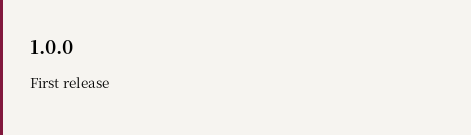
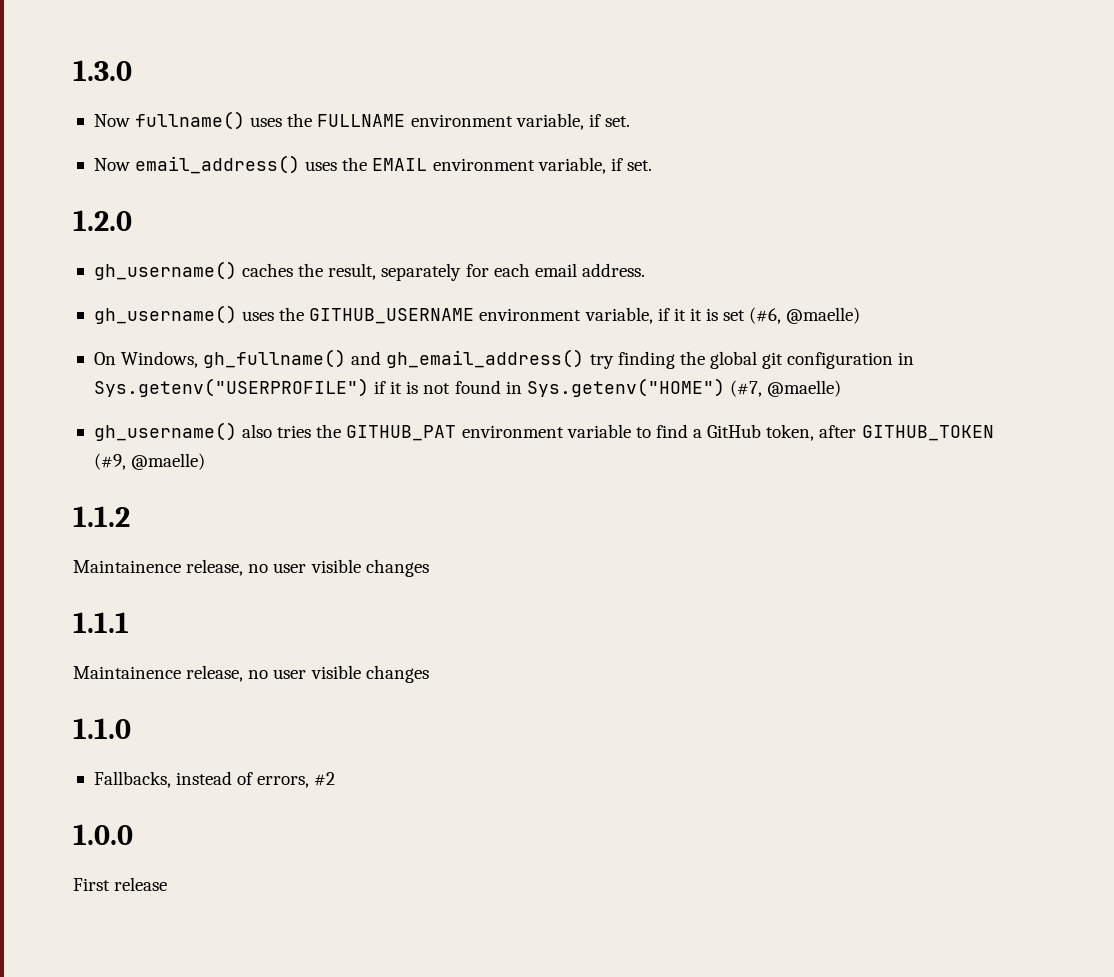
(30, 47) none -> [73,60,132,81] [93,111,630,130] [93,155,652,174] [73,210,132,231] [93,261,645,281] [93,305,861,324] [93,349,915,369] [93,378,842,397] [93,422,994,441] [93,453,206,470] [73,506,130,527] [73,559,429,577] [73,612,129,633] [73,665,429,683] [73,718,131,739] [93,771,336,788] 1.3.0 // Now fullname() uses the FULLNAME environment variable, if set. // Now email_address() uses the EMAIL environment variable, if set. // 1.2.0 // gh_username() caches the result, separately for each email address. // gh_username() uses the GITHUB_USERNAME environment variable, if it it is set (#6, @maelle) // On Windows, gh_fullname() and gh_email_address() try finding the global git configuration in Sys.getenv("USERPROFILE") if it is not found in Sys.getenv("HOME") (#7, @maelle) // gh_username() also tries the GITHUB_PAT environment variable to find a GitHub token, after GITHUB_TOKEN (#9, @maelle) // 1.1.2 // Maintainence release, no user visible changes // 1.1.1 // Maintainence release, no user visible changes // 1.1.0 // Fallbacks, instead of errors, #2 //

